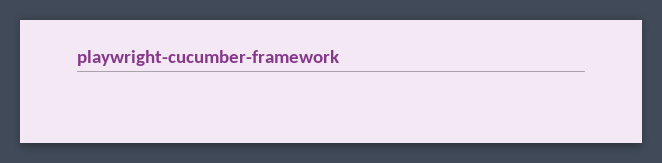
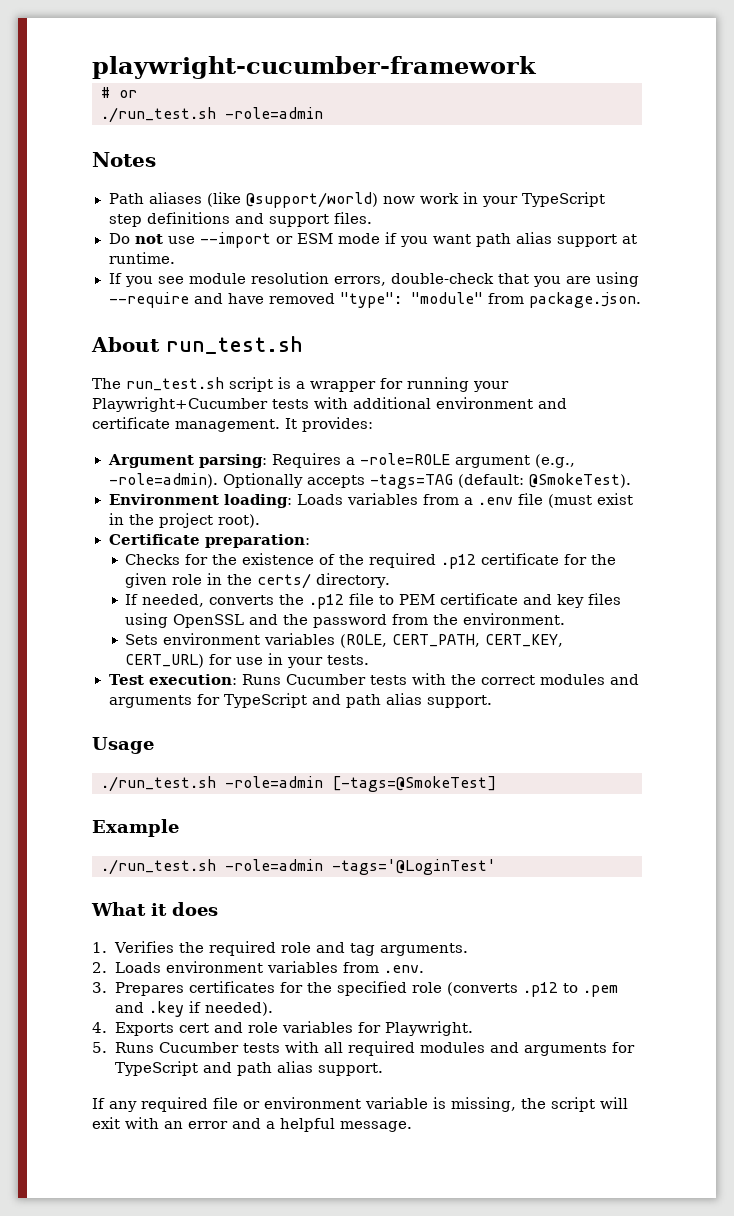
(339, 58) none -> [101,87,137,98] [101,107,323,123] [92,152,156,167] [108,192,605,208] [108,212,372,227] [108,232,637,248] [108,252,175,264] [108,272,639,287] [108,292,641,308] [91,336,303,354] [92,377,509,392] [92,397,567,412] [92,417,373,432] [107,453,575,468] [108,473,631,489] [108,493,633,508] [108,513,260,528] [108,534,310,548] [125,553,617,569] [125,573,391,589] [125,593,622,609] [125,613,566,628] [125,633,564,648] [125,653,370,668] [108,673,640,685] [108,693,492,708] [92,737,154,754] [101,776,496,792] [92,819,179,837] [101,859,496,875] [91,902,218,916] [92,941,469,956] [92,961,424,973] [92,981,618,997] [114,1001,273,1017] [92,1021,473,1036] [92,1041,635,1056] [114,1061,383,1076] [92,1097,628,1112] [92,1117,412,1132] // # or // ./run_test.sh -role=admin // Notes // Path aliases (like @support/world) now work in your TypeScript step definitions and support files. // Do not use --import or ESM mode if you want path alias support at runtime. // If you see module resolution errors, double-check that you are using --require and have removed "type": "module" from package.json. // About run_test.sh // The run_test.sh script is a wrapper for running your Playwright+Cucumber tests with additional environment and certificate management. It provides: // Argument parsing: Requires a -role=ROLE argument (e.g., -role=admin). Optionally accepts -tags=TAG (default: @SmokeTest). // Environment loading: Loads variables from a .env file (must exist in the project root). // Certificate preparation: // Checks for the existence of the required .p12 certificate for the given role in the certs/ directory. // If needed, converts the .p12 file to PEM certificate and key files using OpenSSL and the password from the environment. // Sets environment variables (ROLE, CERT_PATH, CERT_KEY, CERT_URL) for use in your tests. // Test execution: Runs Cucumber tests with the correct modules and arguments for TypeScript and path alias support. // Usage // ./run_test.sh -role=admin [-tags=@SmokeTest] // Example // ./run_test.sh -role=admin -tags='@LoginTest' // What it does // 1. Verifies the required role and tag arguments. // 2. Loads environment variables from .env. // 3. Prepares certificates for the specified role (converts .p12 to .pem and .key if needed). // 4. Exports cert and role variables for Playwright. // 5. Runs Cucumber tests with all required modules and arguments for TypeScript and path alias support. // If any required file or environment variable is missing, the script will exit with an error and a helpful message.

